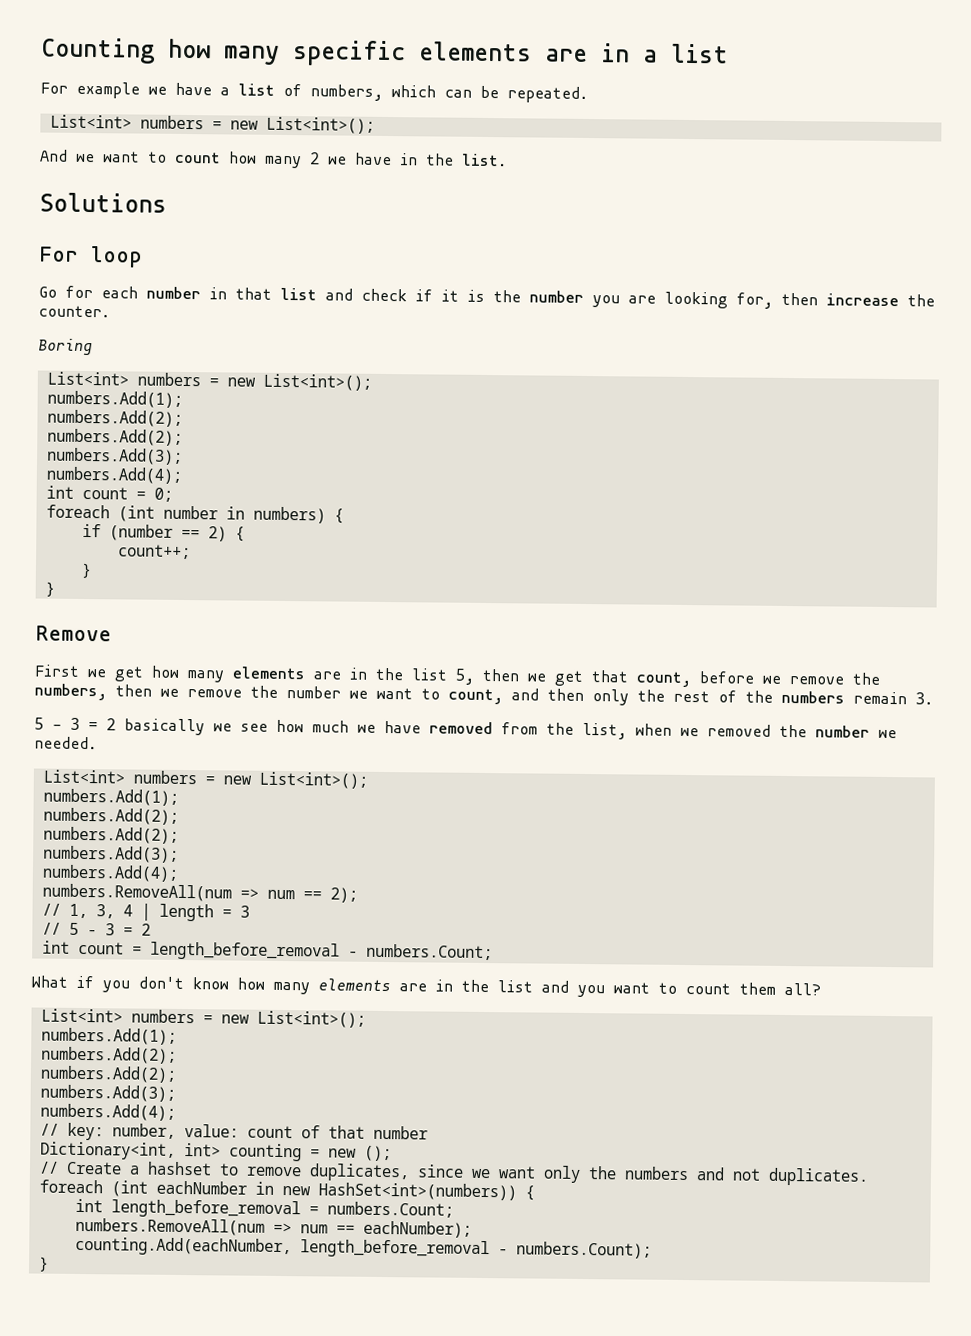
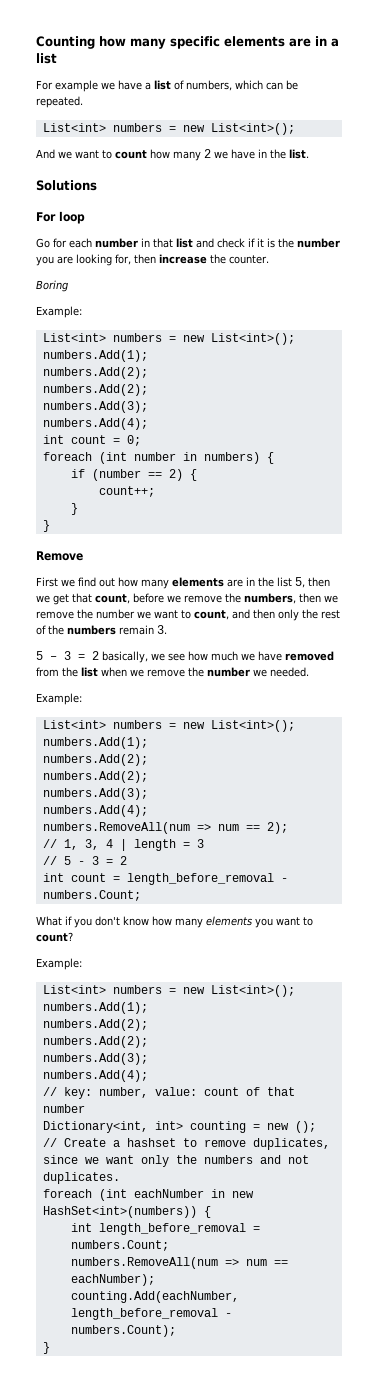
(93, 347) none -> [36,306,82,318] // Example:
[114,666,143,682] get -> [78,577,115,587] find out
[124,718,205,736] basically -> [102,651,148,663] basically,
[582,722,627,740] list, -> [81,667,98,677] list
[707,724,771,737] removed -> [147,669,185,677] remove
(97, 743) none -> [36,693,82,705] // Example:
[399,979,821,998] are in the list and you want to count them all? -> [255,917,313,928] [36,932,73,942] [36,958,82,970] you want to count? // Example:

